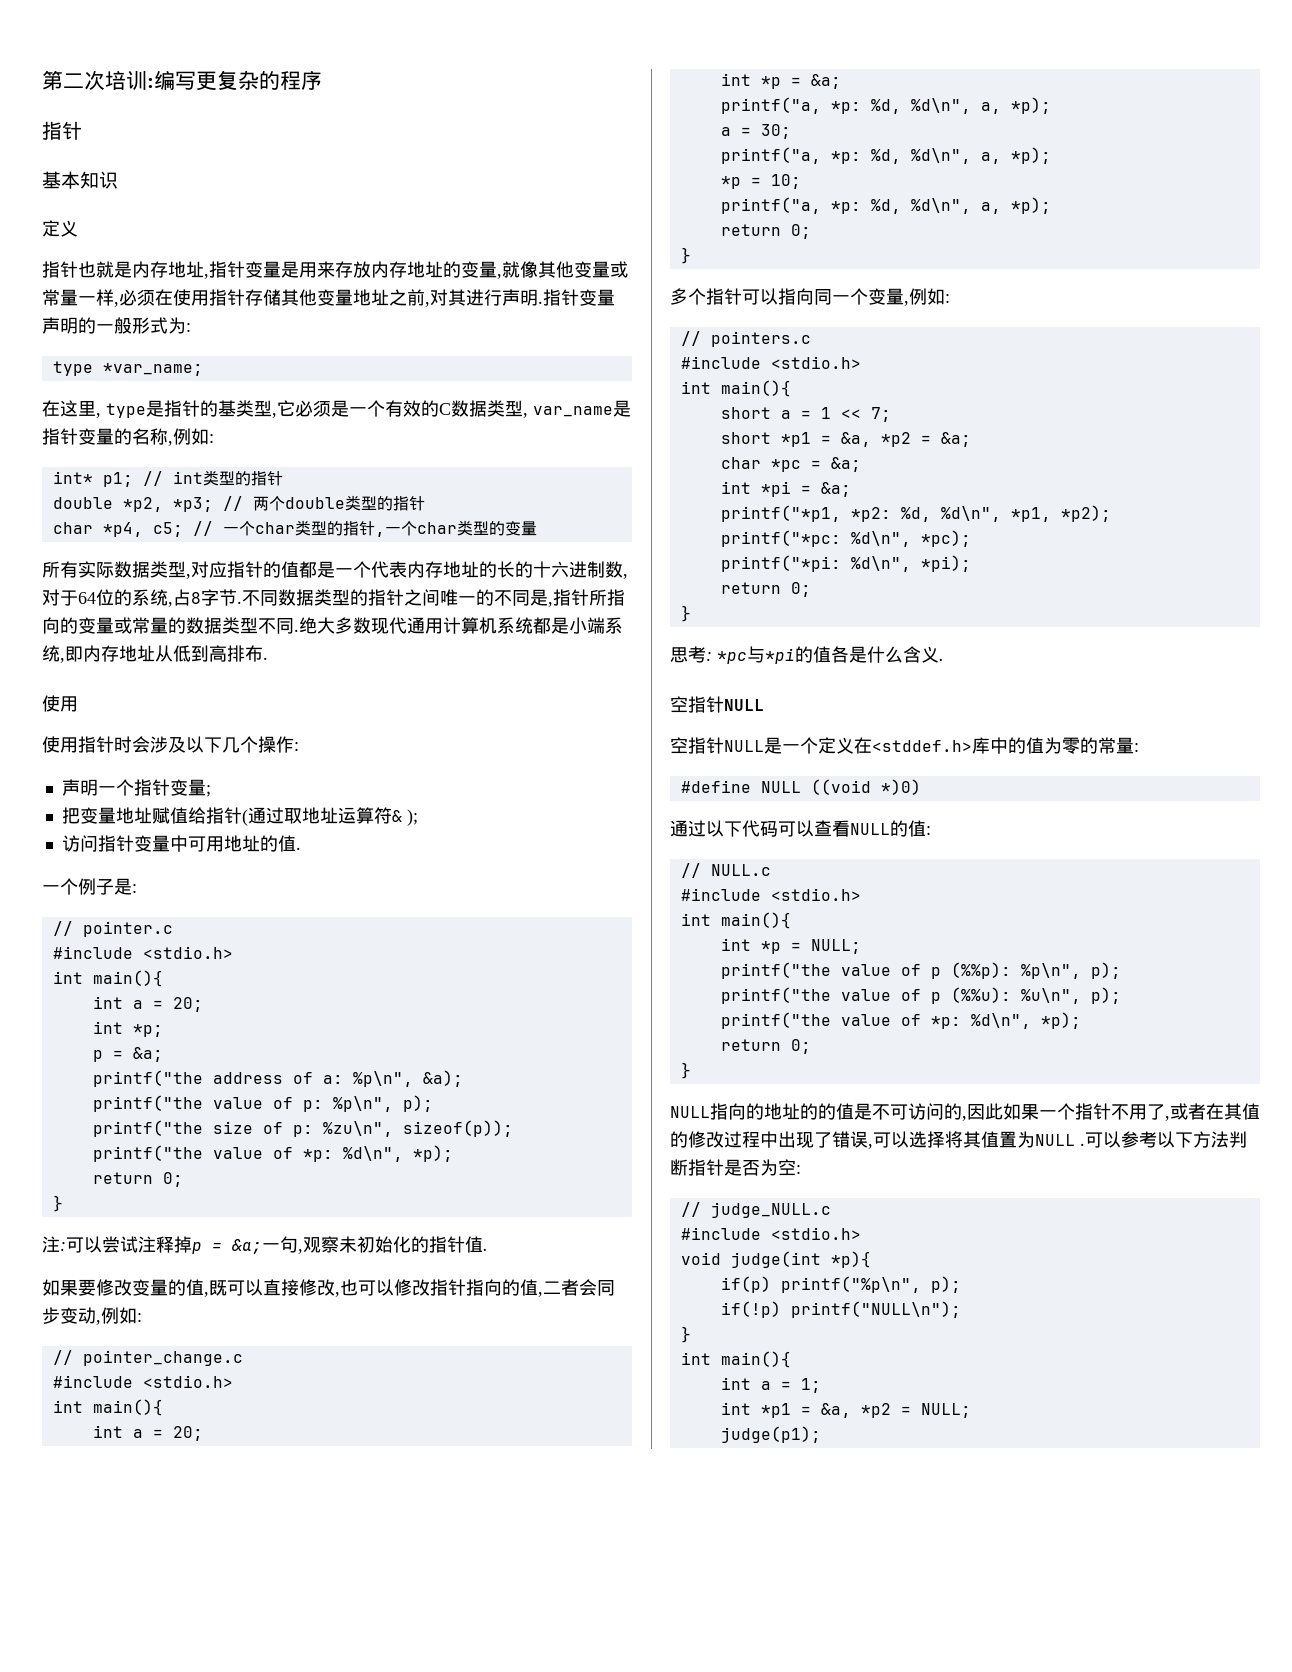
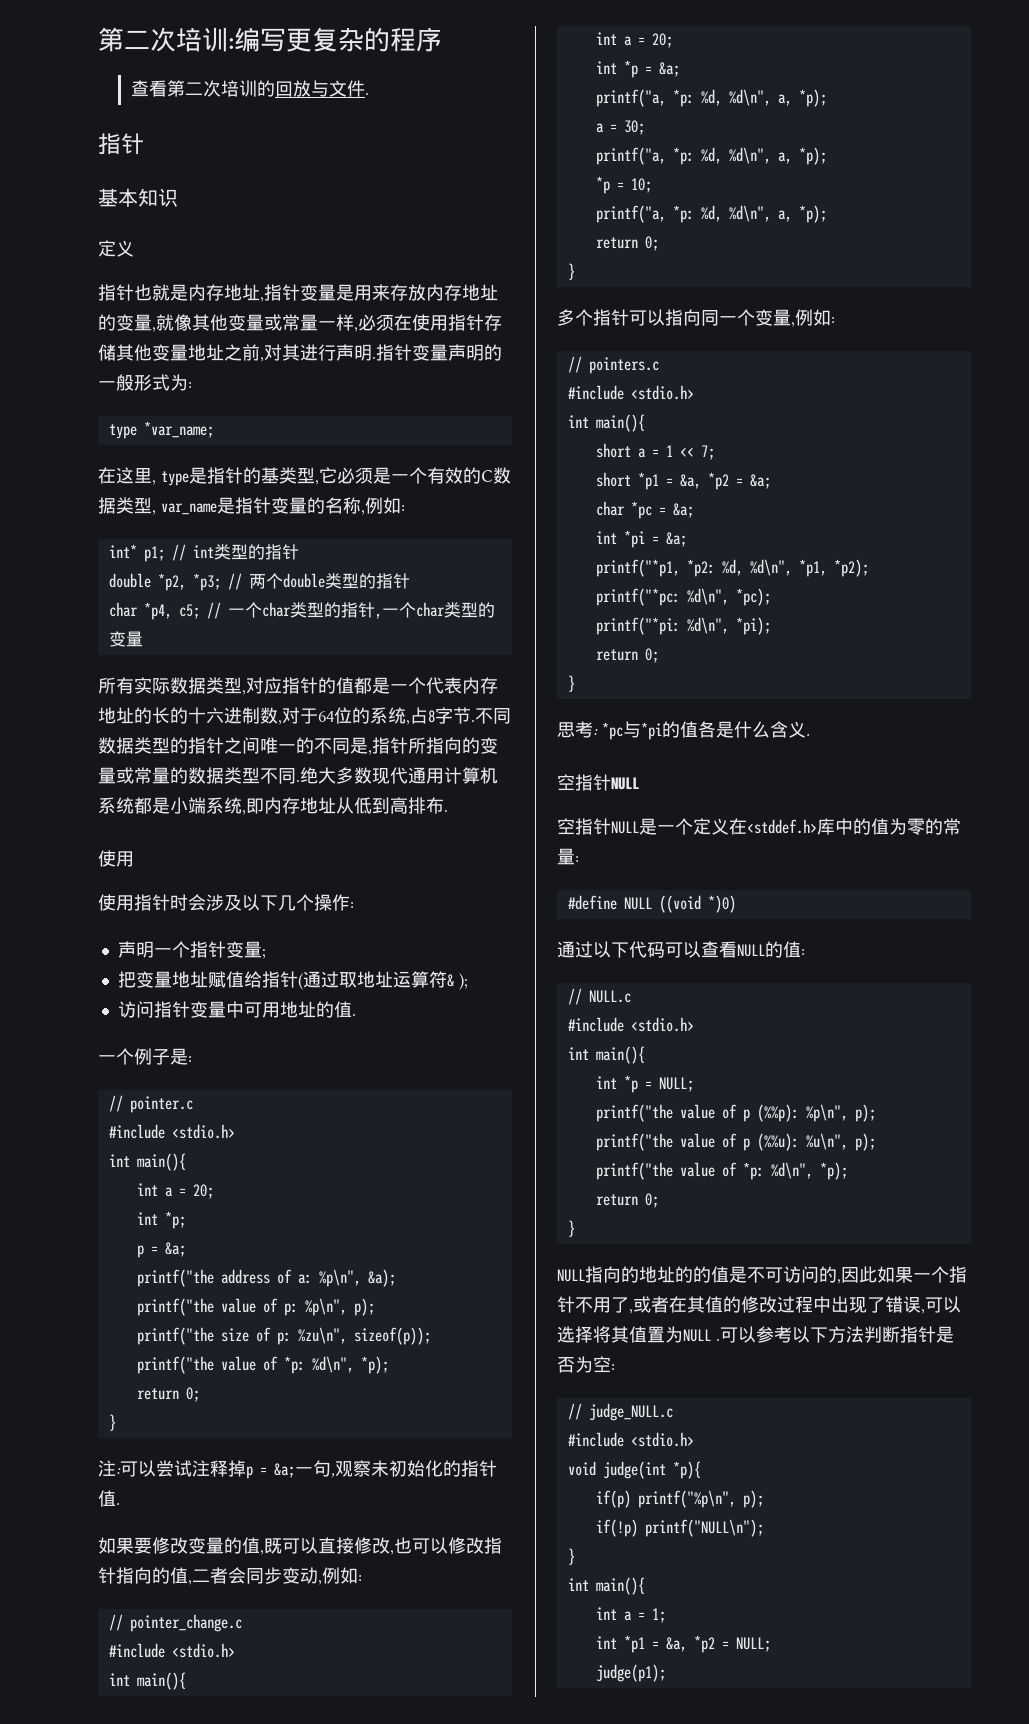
(322, 80) none -> [130,80,369,97] // 查看第二次培训的回放与文件.

